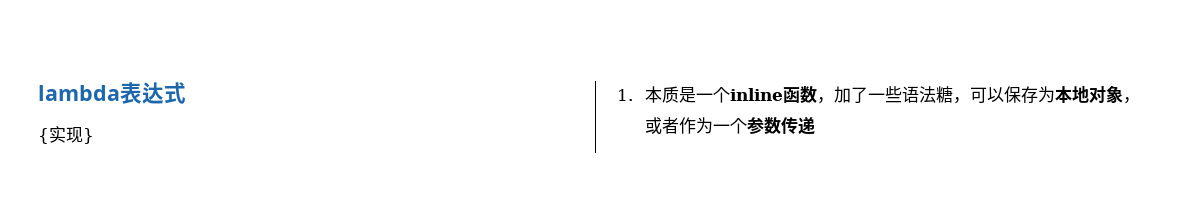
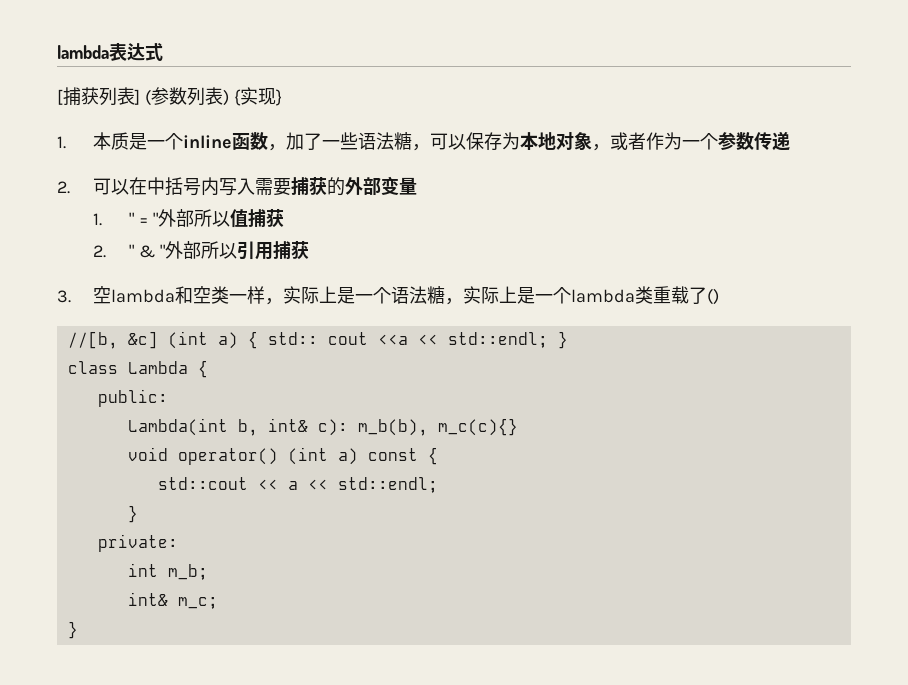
(186, 93) none -> [57,87,229,106] [捕获列表] (参数列表)
(816, 125) none -> [57,176,417,196] [92,208,284,228] [92,240,309,260] [57,286,719,305] [67,331,568,349] [67,360,208,378] [97,389,168,407] [127,418,518,436] [127,447,438,465] [157,477,438,493] [127,505,138,523] [97,534,178,552] [127,563,208,580] [127,592,218,609] [67,621,78,639] // 2.可以在中括号内写入需要捕获的外部变量 // 1. " = "外部所以值捕获 // 2. " & "外部所以引用捕获 // 3.空lambda和空类一样，实际上是一个语法糖，实际上是一个lambda类重载了() // //[b, &c] (int a) { std:: cout <<a << std::endl; } // class Lambda { // public: // Lambda(int b, int& c): m_b(b), m_c(c){} // void operator() (int a) const { // std::cout << a << std::endl; // } // private: // int m_b; // int& m_c; // }

